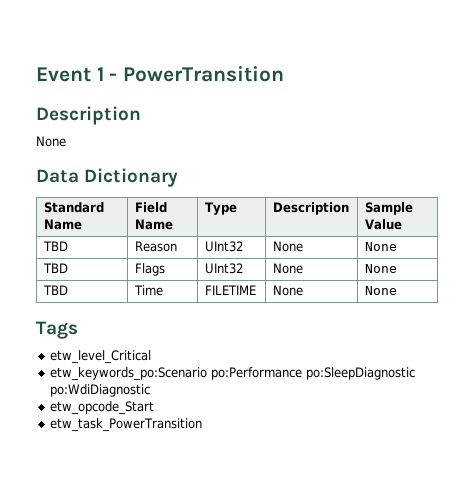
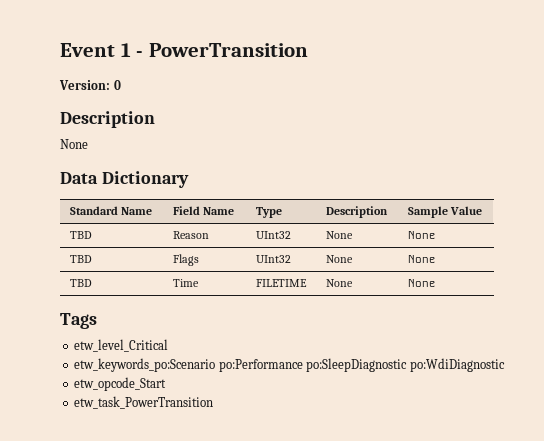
(285, 74) none -> [59,80,121,90] // Version: 0

